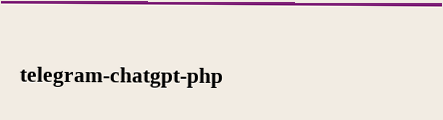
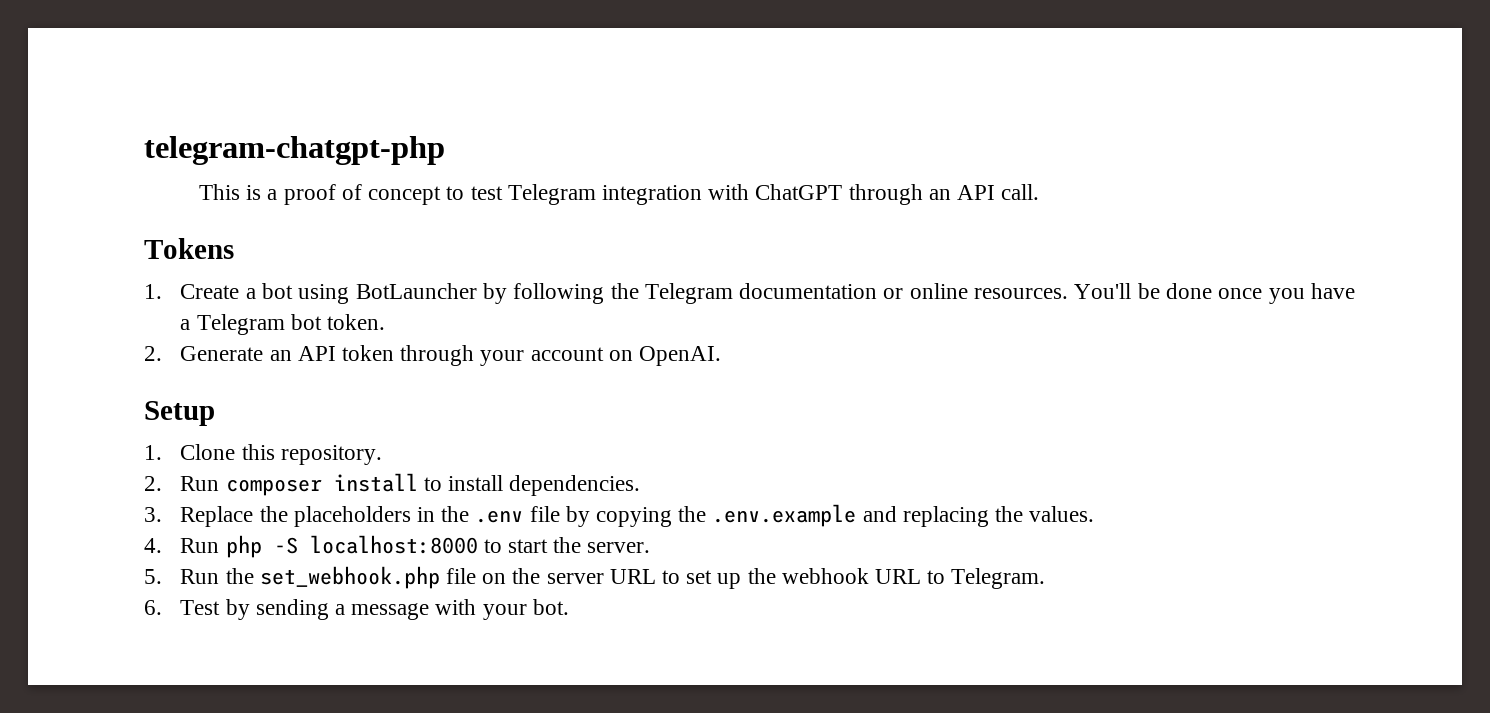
(223, 77) none -> [199,184,1040,205] [144,238,234,259] [144,283,1355,304] [180,314,385,335] [144,345,722,366] [144,401,215,426] [144,444,382,465] [144,473,641,496] [144,504,1095,527] [144,535,651,558] [144,566,1046,589] [144,599,569,620] // This is a proof of concept to test Telegram integration with ChatGPT through an API call. // Tokens // 1. Create a bot using BotLauncher by following the Telegram documentation or online resources. You'll be done once you have a Telegram bot token. // 2. Generate an API token through your account on OpenAI. // Setup // 1. Clone this repository. // 2. Run composer install to install dependencies. // 3. Replace the placeholders in the .env file by copying the .env.example and replacing the values. // 4. Run php -S localhost:8000 to start the server. // 5. Run the set_webhook.php file on the server URL to set up the webhook URL to Telegram. // 6. Test by sending a message with your bot.

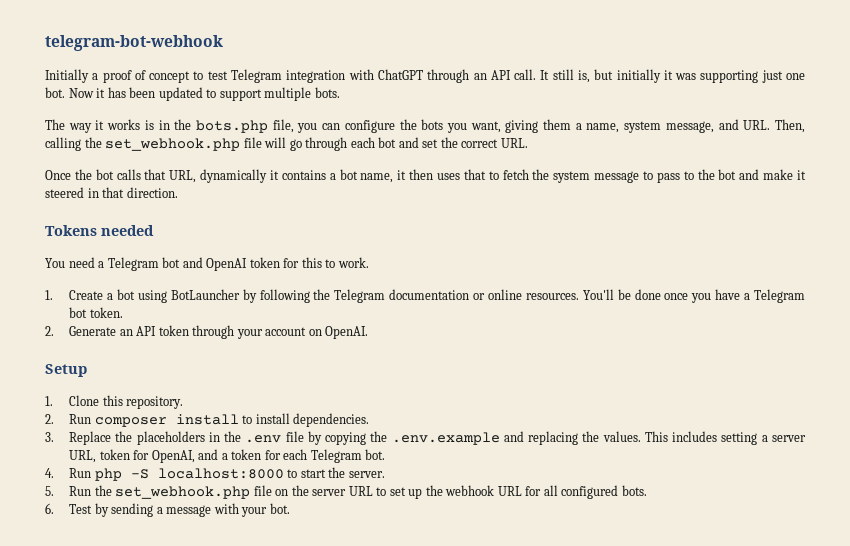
[144,136,445,165] [199,184,262,200] telegram-chatgpt-php // This is -> [45,35,223,51] [45,69,89,83] telegram-bot-webhook // Initially
[144,238,234,259] // Tokens -> [540,69,805,83] [45,87,340,101] [45,119,806,133] [45,137,528,151] [45,169,806,183] [45,187,178,198] [45,225,154,236] [45,257,369,271] It still is, but initially it was supporting just one bot. Now it has been updated to support multiple bots. // The way it works is in the bots.php file, you can configure the bots you want, giving them a name, system message, and URL. Then, calling the set_webhook.php file will go through each bot and set the correct URL. // Once the bot calls that URL, dynamically it contains a bot name, it then uses that to fetch the system message to pass to the bot and make it steered in that direction. // Tokens needed // You need a Telegram bot and OpenAI token for this to work.
(1095, 514) none -> [644,431,806,445] [69,449,386,463] This includes setting a server URL, token for OpenAI, and a token for each Telegram bot.
[927,568,1046,589] to Telegram. -> [525,485,647,499] for all configured bots.

